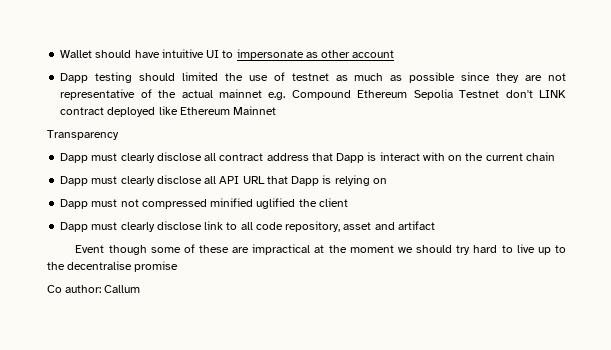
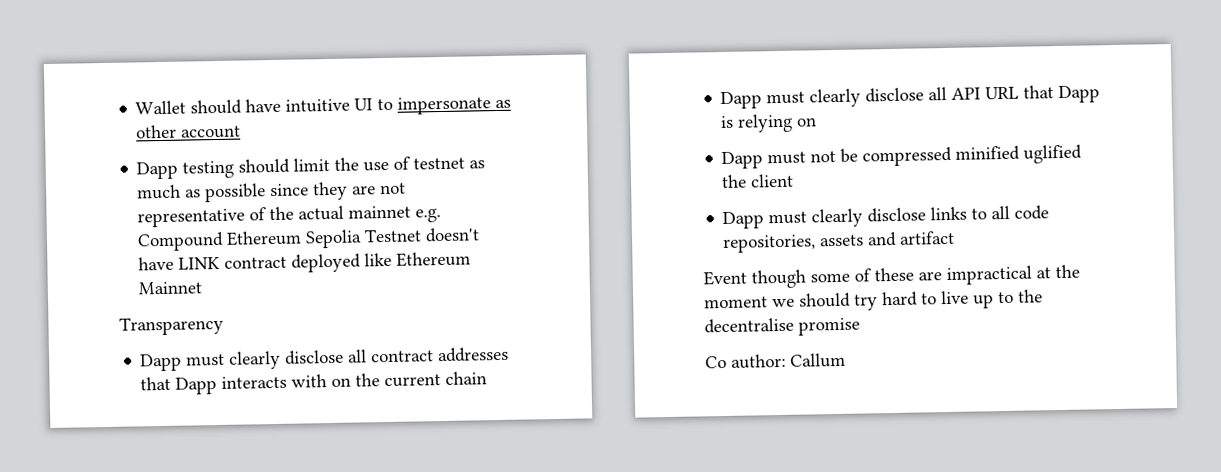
[181,72,218,81] limited -> [293,157,331,172] limit
[505,90,533,98] don't -> [425,227,481,243] [138,256,175,271] doesn't have
[266,152,420,163] address that Dapp is interact -> [437,346,510,363] [140,375,288,395] addresses that Dapp interacts
(139, 203) none -> [840,148,859,163] be
[204,221,224,230] link -> [930,206,968,221] links
[285,221,372,232] repository, asset -> [723,234,865,253] repositories, assets

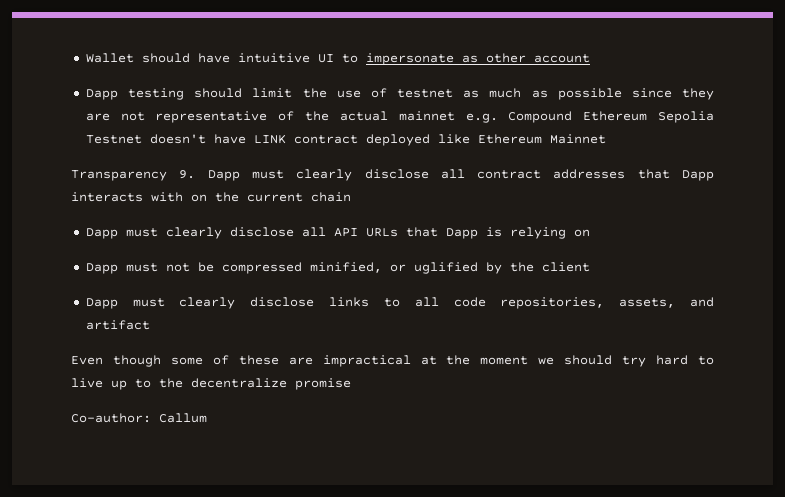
(224, 325) // -> [179,170,196,179] 9.
[985,86,1020,100] URL -> [365,228,398,237] URLs
[955,144,1083,164] minified uglified -> [309,262,502,274] minified, or uglified by
[820,234,865,247] assets -> [619,298,676,308] assets,
[703,270,747,286] Event -> [71,356,103,365] Even
[704,317,794,334] decentralise -> [191,378,287,388] decentralize
[705,353,786,369] Co author: -> [71,413,151,423] Co-author:

